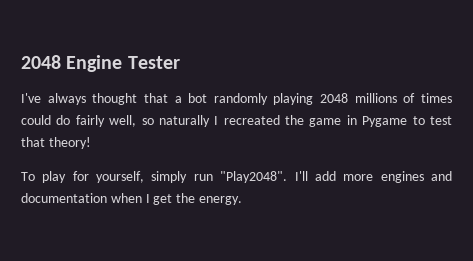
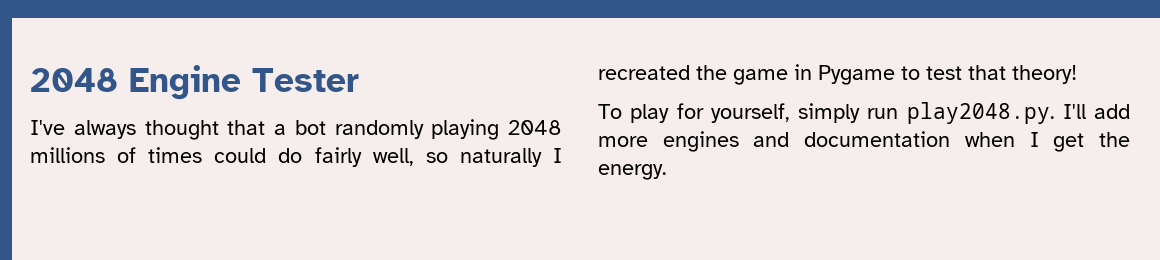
[220,171,288,183] "Play2048". -> [906,102,1055,124] play2048.py.

